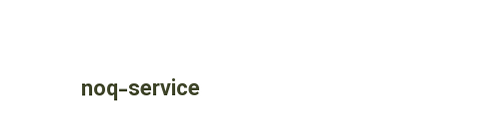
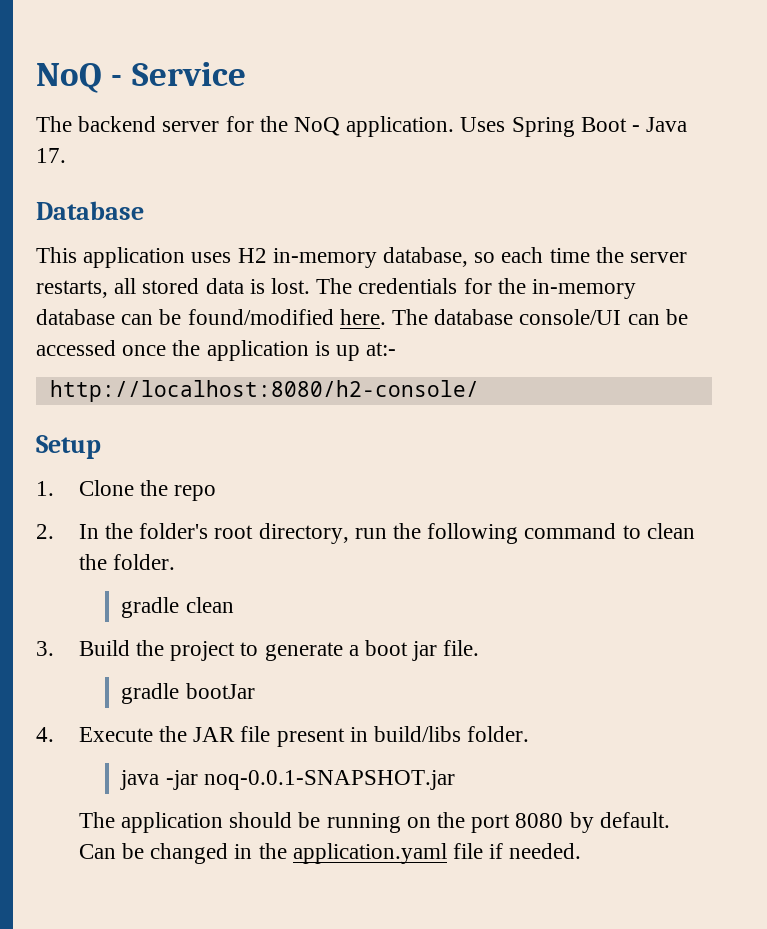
[81,78,201,101] noq-service -> [36,62,246,93] [36,116,688,137] [36,148,66,163] [36,201,144,220] [36,247,688,268] [36,278,637,299] [36,309,688,325] [36,340,397,361] [49,380,479,402] [36,435,101,459] [36,480,217,501] [36,523,695,544] [78,554,175,570] [121,597,234,618] [36,640,480,661] [121,683,255,704] [36,726,530,747] [120,770,455,790] [78,812,670,833] [78,843,582,864] NoQ - Service // The backend server for the NoQ application. Uses Spring Boot - Java 17. // Database // This application uses H2 in-memory database, so each time the server restarts, all stored data is lost. The credentials for the in-memory database can be found/modified here. The database console/UI can be accessed once the application is up at:- // http://localhost:8080/h2-console/ // Setup // 1. Clone the repo // 2. In the folder's root directory, run the following command to clean the folder. // gradle clean // 3. Build the project to generate a boot jar file. // gradle bootJar // 4. Execute the JAR file present in build/libs folder. // java -jar noq-0.0.1-SNAPSHOT.jar // The application should be running on the port 8080 by default. Can be changed in the application.yaml file if needed.

